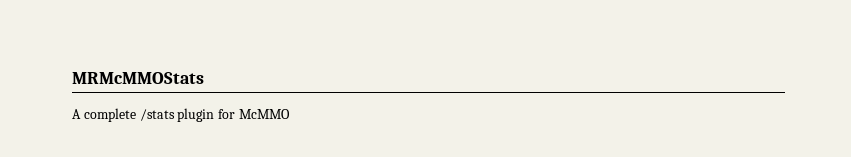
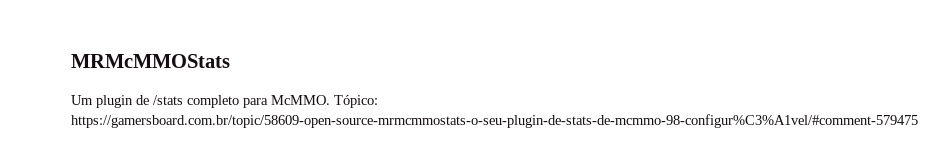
[72,108,290,122] A complete /stats plugin for McMMO -> [71,95,378,108] [71,114,918,128] Um plugin de /stats completo para McMMO. Tópico: https://gamersboard.com.br/topic/58609-open-source-mrmcmmostats-o-seu-plugin-de-stats-de-mcmmo-98-configur%C3%A1vel/#comment-579475

